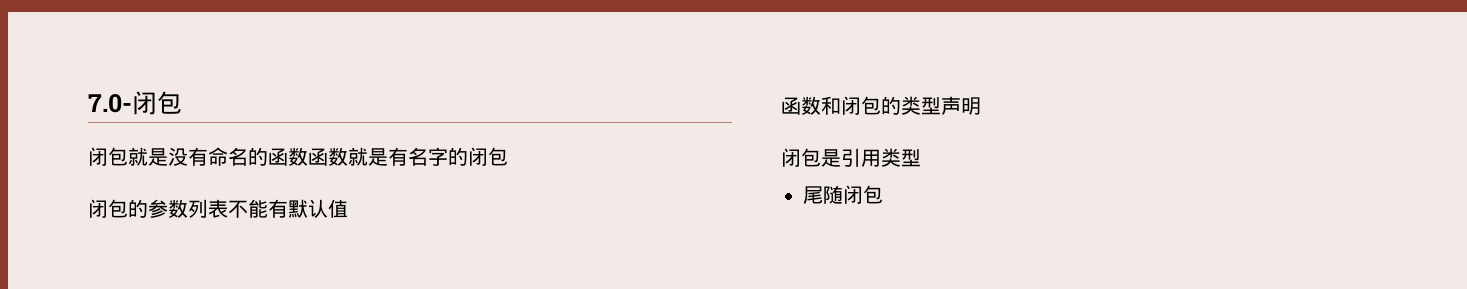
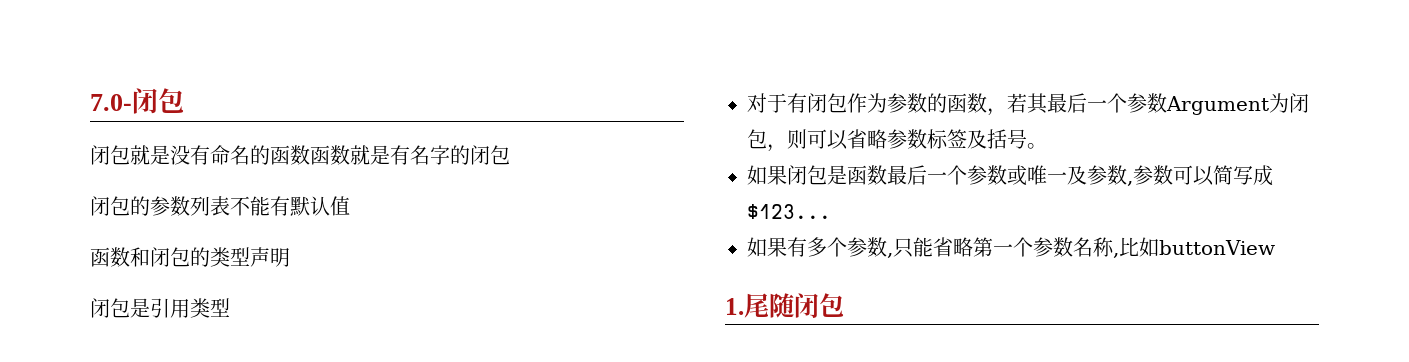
(921, 158) none -> [747,93,1309,116] [747,129,1047,152] [747,165,1273,186] [747,204,831,219] [747,237,1275,258] [725,298,744,315] 对于有闭包作为参数的函数，若其最后一个参数Argument为闭包，则可以省略参数标签及括号。 // 如果闭包是函数最后一个参数或唯一及参数,参数可以简写成$123... // 如果有多个参数,只能省略第一个参数名称,比如buttonView // 1.

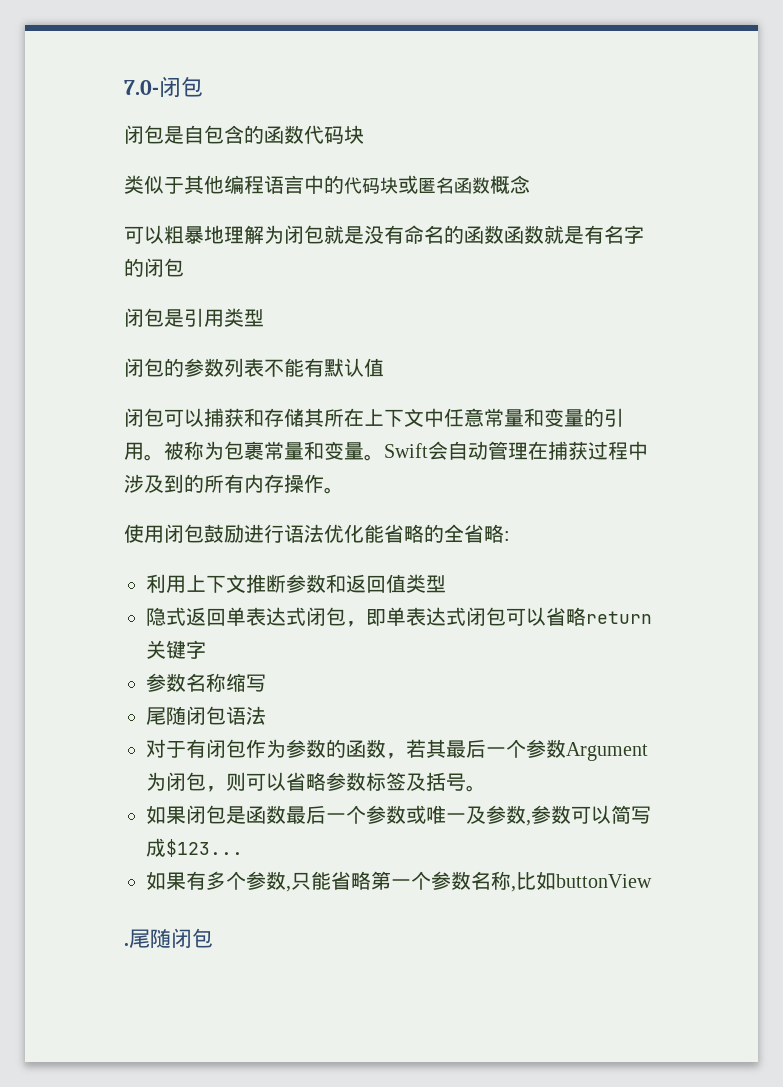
(130, 155) none -> [164,125,364,144] [124,175,530,194] [124,225,324,244] 是自包含的函数代码块 // 类似于其他编程语言中的代码块或匿名函数概念 // 可以粗暴地理解为闭包
(510, 155) none -> [124,308,264,327] // 闭包是引用类型
[90,247,290,267] [90,298,230,318] 函数和闭包的类型声明 // 闭包是引用类型 -> [124,408,624,427] [124,441,648,461] [124,474,344,494] [124,524,510,543] [146,574,446,593] [146,607,652,627] [146,640,206,659] [146,673,266,692] [146,706,266,725] 闭包可以捕获和存储其所在上下文中任意常量和变量的引用。被称为包裹常量和变量。Swift会自动管理在捕获过程中涉及到的所有内存操作。 // 使用闭包鼓励进行语法优化能省略的全省略: // 利用上下文推断参数和返回值类型 // 隐式返回单表达式闭包，即单表达式闭包可以省略return关键字 // 参数名称缩写 // 尾随闭包语法
[725,298,744,315] 1. -> [124,943,129,946] .

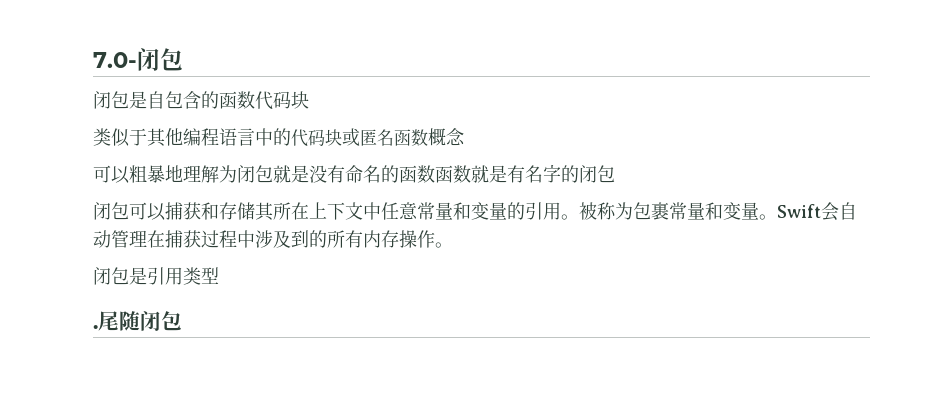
[124,308,264,327] [124,358,384,377] // 闭包是引用类型 // 闭包的参数列表不能有默认值 -> (615, 174) none
[124,524,510,543] [146,574,446,593] [146,607,652,627] [146,640,206,659] [146,673,266,692] [146,706,266,725] [146,739,648,761] [146,772,486,792] [146,805,651,826] [146,838,243,857] [146,871,652,892] 使用闭包鼓励进行语法优化能省略的全省略: // 利用上下文推断参数和返回值类型 // 隐式返回单表达式闭包，即单表达式闭包可以省略return关键字 // 参数名称缩写 // 尾随闭包语法 // 对于有闭包作为参数的函数，若其最后一个参数Argument为闭包，则可以省略参数标签及括号。 // 如果闭包是函数最后一个参数或唯一及参数,参数可以简写成$123... // 如果有多个参数,只能省略第一个参数名称,比如buttonView -> [93,267,219,285] 闭包是引用类型

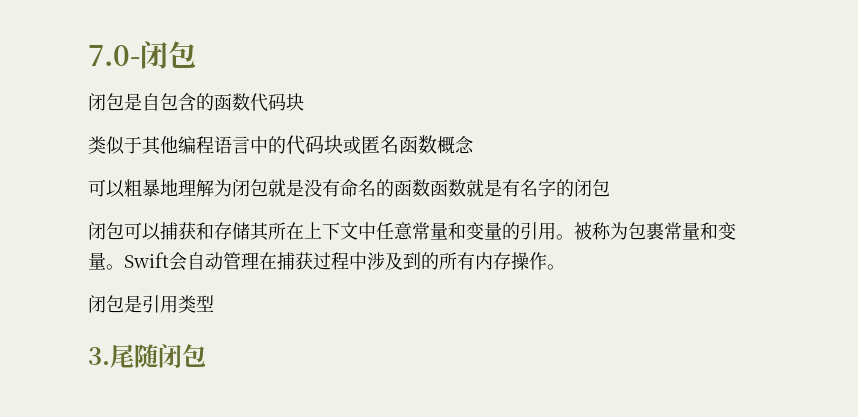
[93,325,98,329] . -> [88,347,110,365] 3.

